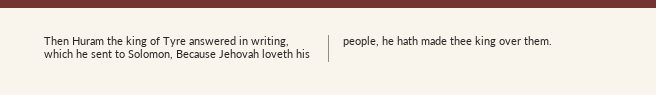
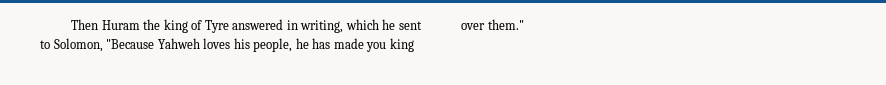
[176,49,310,58] [343,36,472,47] Because Jehovah loveth his people, he hath made thee -> [106,38,387,52] "Because Yahweh loves his people, he has made you
[524,36,552,45] them. -> [487,19,524,30] them."

